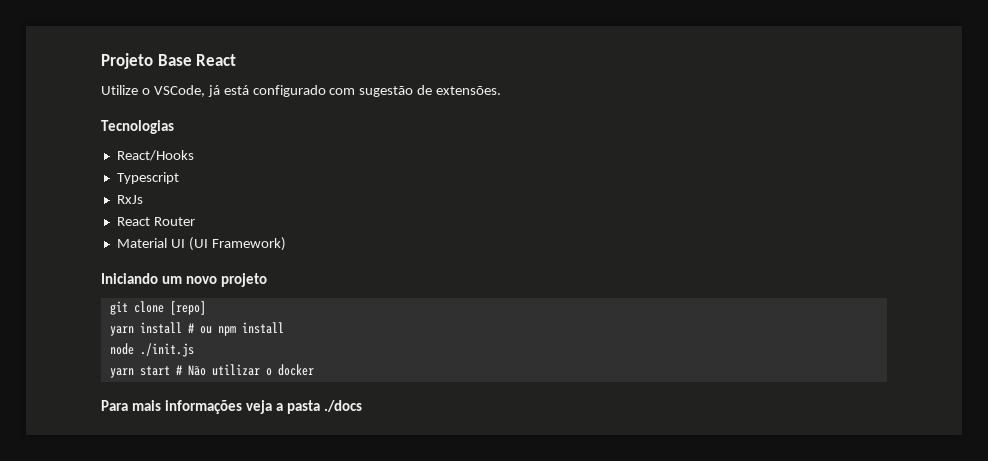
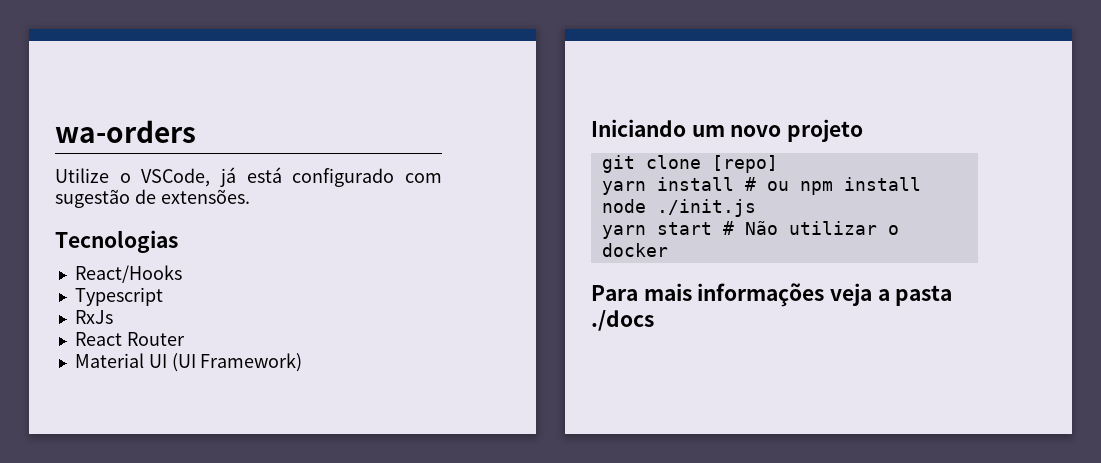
[101,53,237,69] Projeto Base React -> [55,120,196,143] wa-orders

